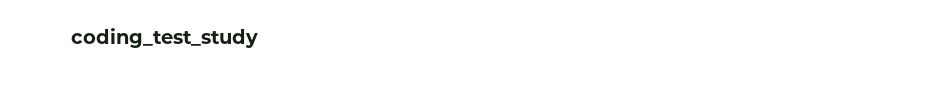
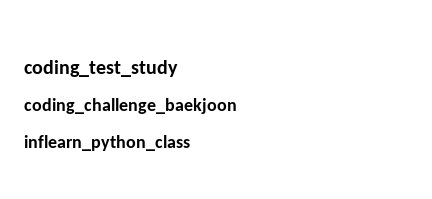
(258, 38) none -> [24,98,237,114] [24,135,190,151] // coding_challenge_baekjoon // inflearn_python_class

